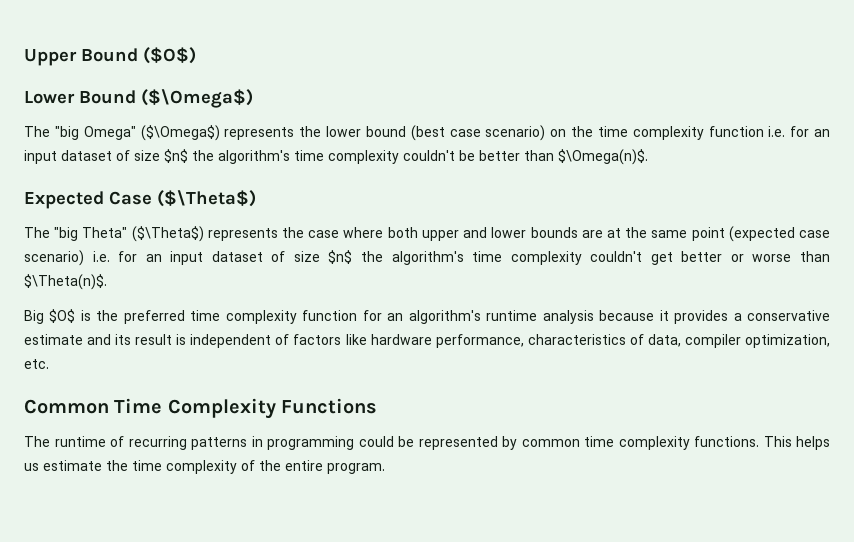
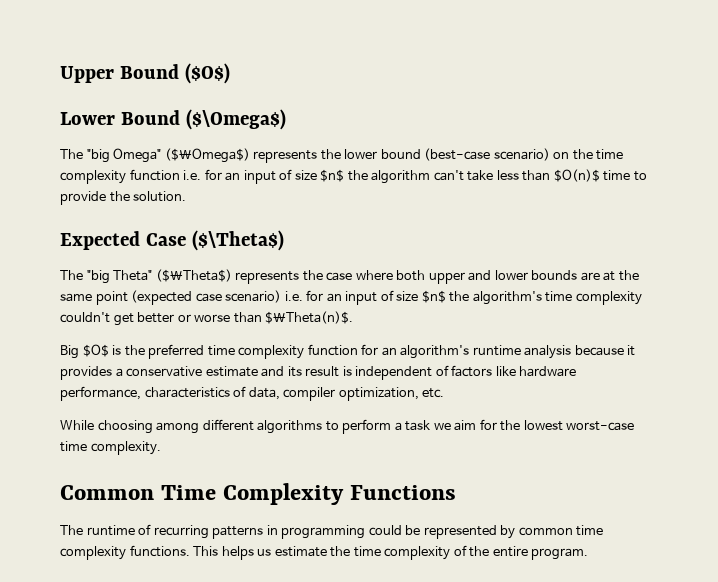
[410,125,481,141] (best case -> [424,148,491,161] (best-case
[61,149,648,165] dataset of size $n$ the algorithm's time complexity couldn't be better than $\Omega(n)$. -> [279,169,647,184] [60,191,187,205] of size $n$ the algorithm can't take less than $O(n)$ time to provide the solution.
[211,251,263,262] dataset -> (378, 298) none
(49, 364) none -> [60,419,635,434] [60,441,161,455] // While choosing among different algorithms to perform a task we aim for the lowest worst-case time complexity.

